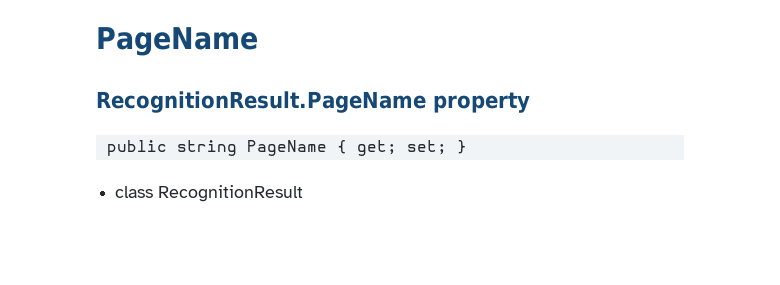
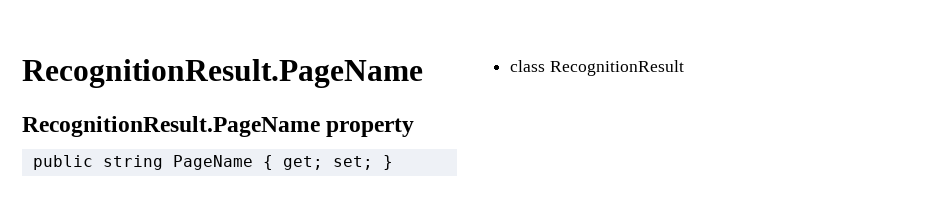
[96,27,258,56] PageName -> [22,59,423,88] RecognitionResult.PageName

